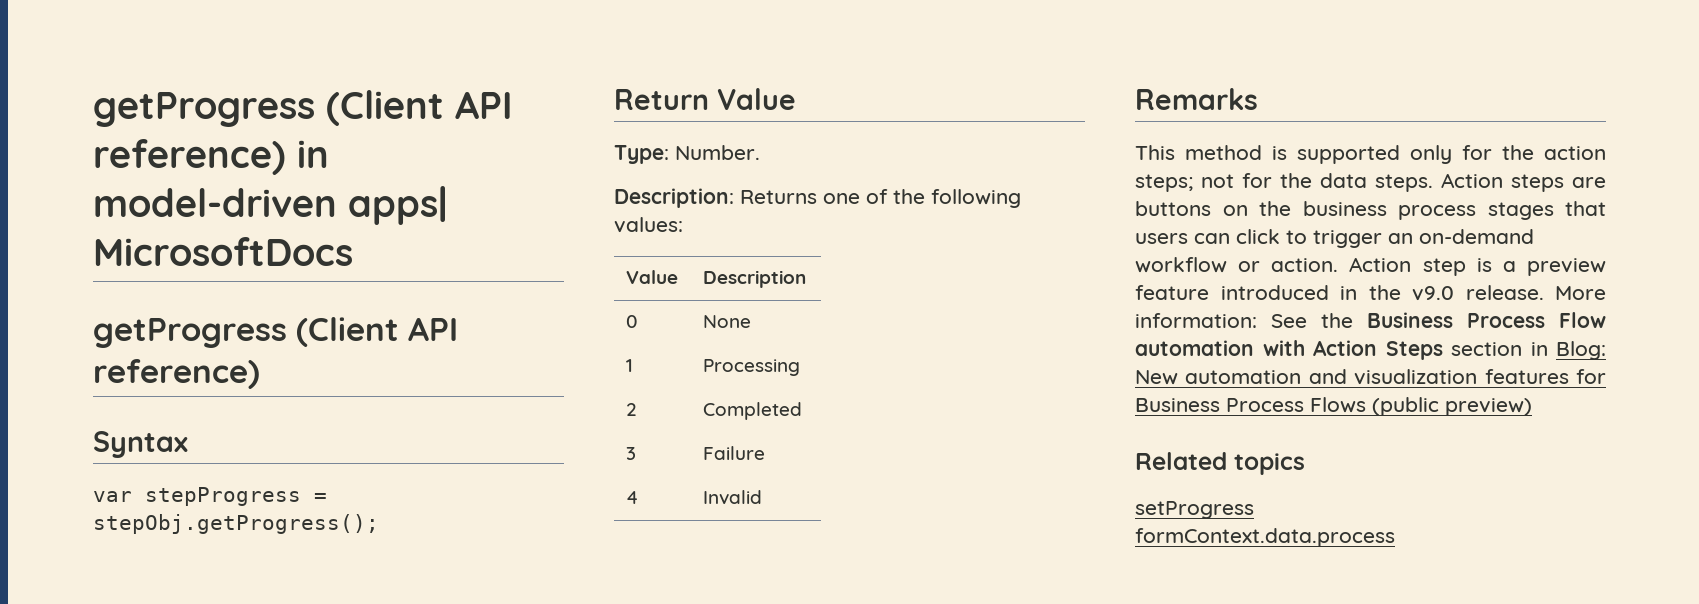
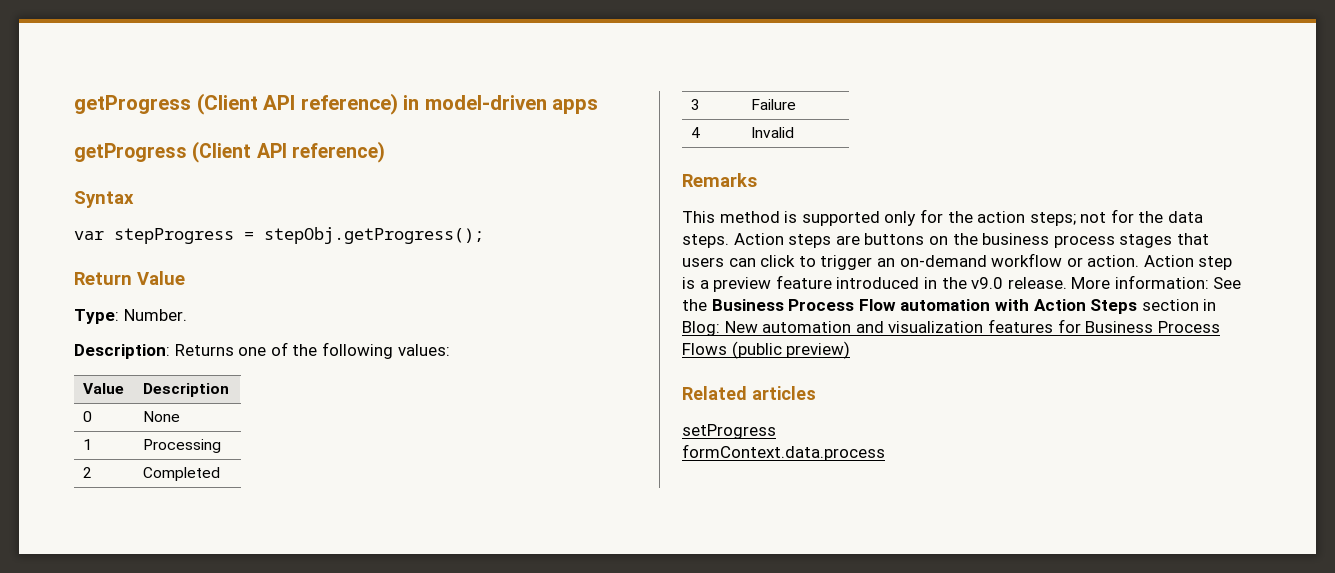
[348,186,447,225] [93,237,353,266] apps| MicrosoftDocs -> [552,99,599,114] apps
[1234,453,1305,475] topics -> [751,386,816,400] articles

